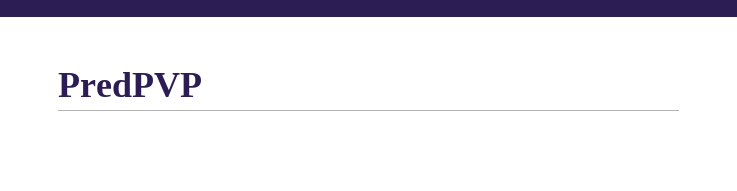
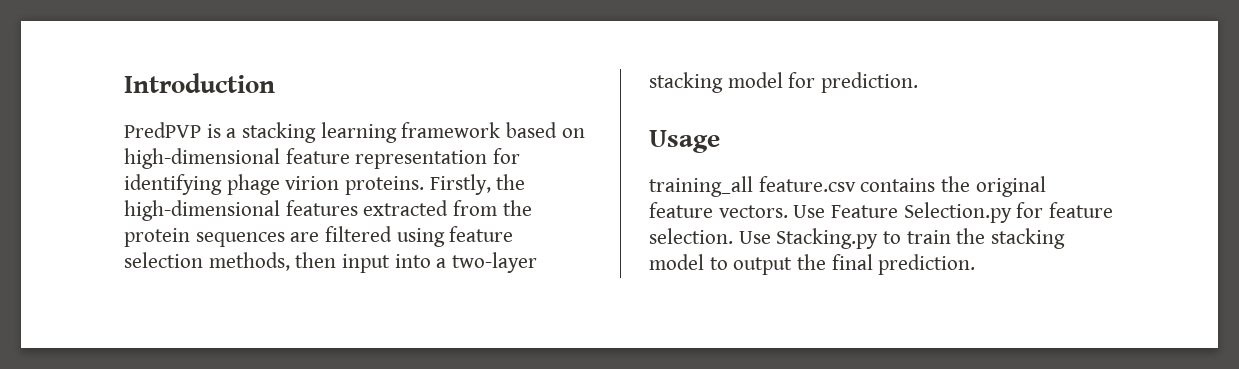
[58,72,202,97] PredPVP -> [124,73,275,93] [124,122,585,143] [124,148,521,169] [124,174,526,195] [124,200,532,221] [124,226,514,247] [124,252,538,273] [649,72,919,93] [649,130,720,153] [649,176,1046,197] [649,202,1114,223] [649,228,1066,249] [649,254,976,275] Introduction // PredPVP is a stacking learning framework based on high-dimensional feature representation for identifying phage virion proteins. Firstly, the high-dimensional features extracted from the protein sequences are filtered using feature selection methods, then input into a two-layer stacking model for prediction. // Usage // training_all feature.csv contains the original feature vectors. Use Feature Selection.py for feature selection. Use Stacking.py to train the stacking model to output the final prediction.

